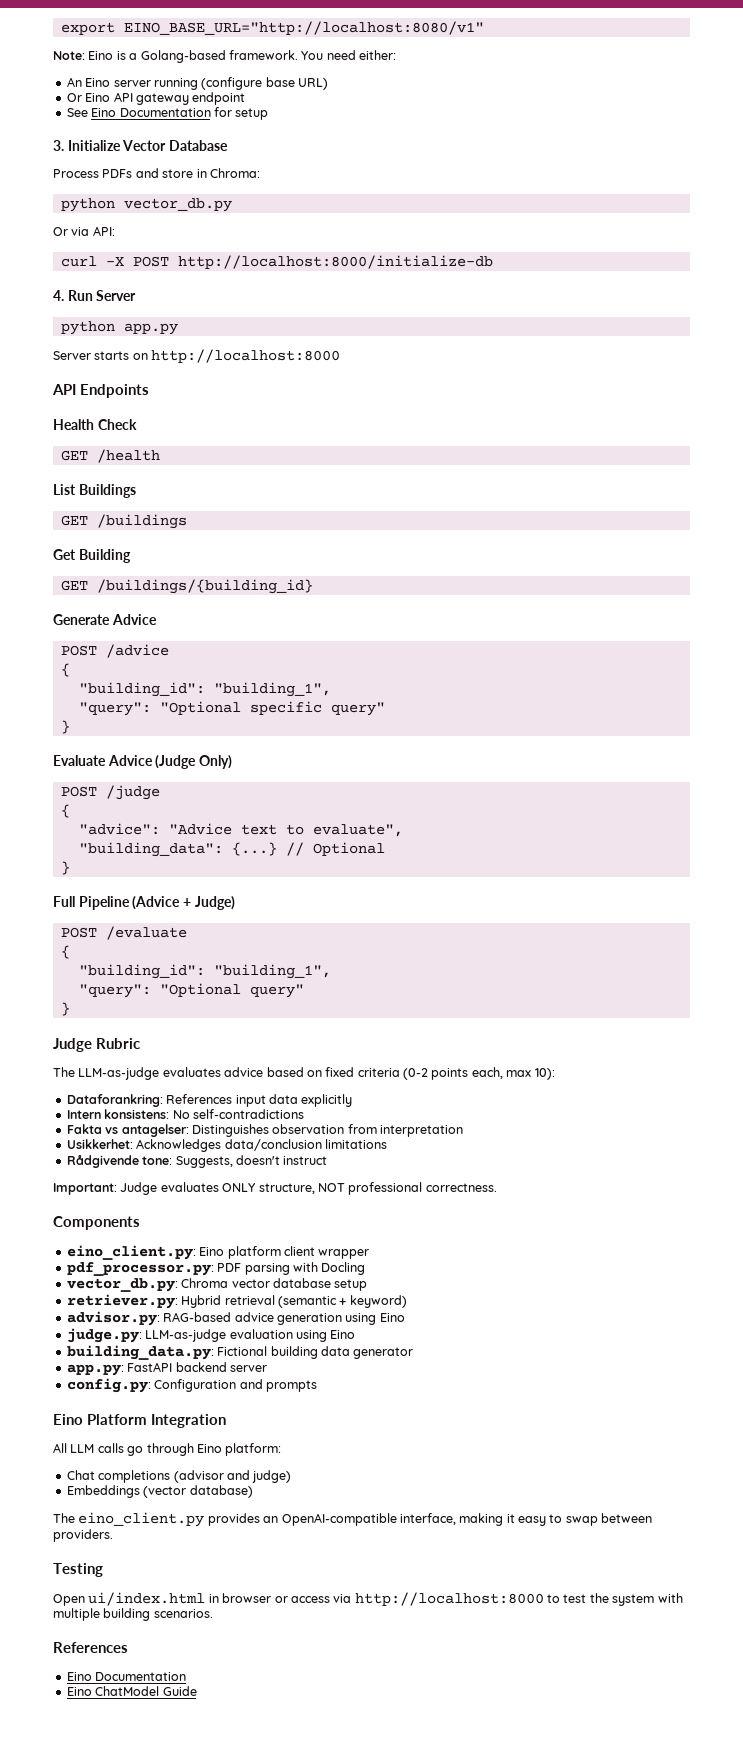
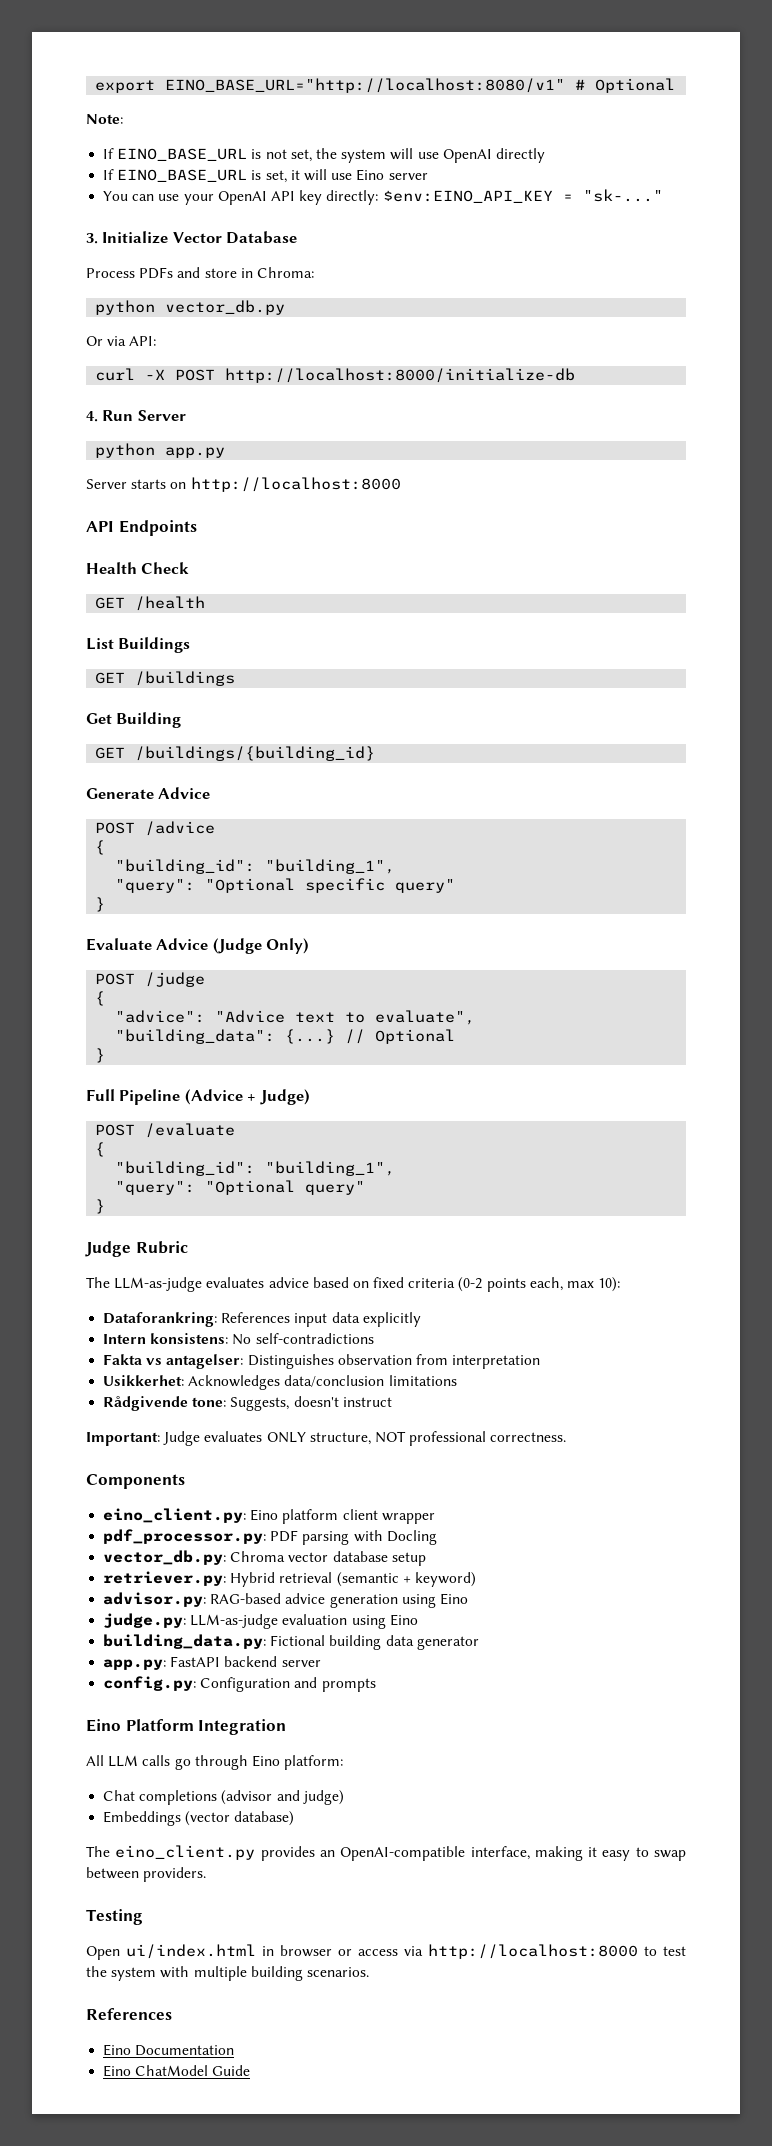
(484, 28) none -> [575,78,676,93] # Optional
[88,50,396,63] [66,77,328,90] [66,92,246,105] [66,107,269,120] Eino is a Golang-based framework. You need either: // An Eino server running (configure base URL) // Or Eino API gateway endpoint // See Eino Documentation for setup -> [103,148,545,163] [103,169,428,183] [103,189,663,205] // If EINO_BASE_URL is not set, the system will use OpenAI directly // If EINO_BASE_URL is set, it will use Eino server // You can use your OpenAI API key directly: $env:EINO_API_KEY = "sk-..."

